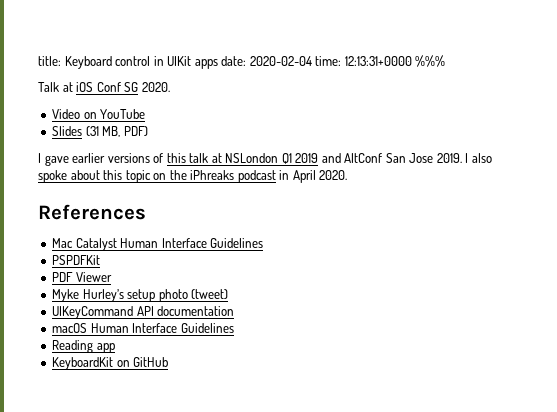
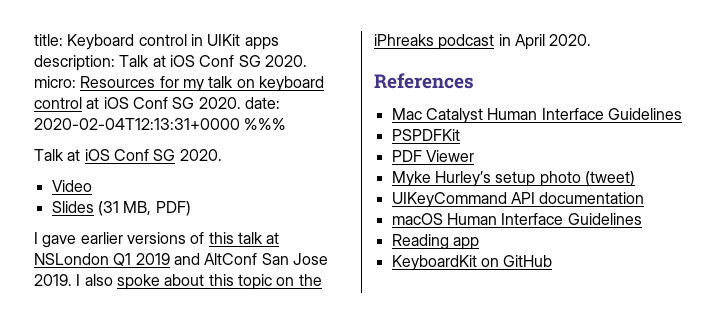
[221,56,412,66] date: 2020-02-04 time: 12:13:31+0000 -> [34,55,307,71] [34,76,324,92] [34,97,280,109] [34,118,240,130] description: Talk at iOS Conf SG 2020. micro: Resources for my talk on keyboard control at iOS Conf SG 2020. date: 2020-02-04T12:13:31+0000
[83,109,146,119] on YouTube -> (92, 186) none

